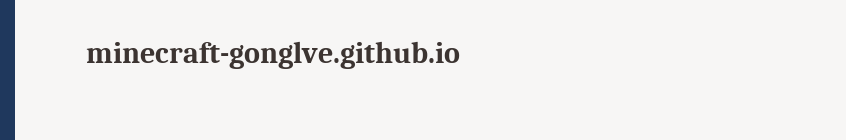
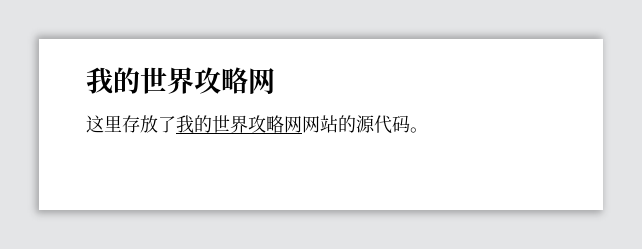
[86,41,460,69] minecraft-gonglve.github.io -> [86,67,275,94] [86,115,428,134] 我的世界攻略网 // 这里存放了我的世界攻略网网站的源代码。

